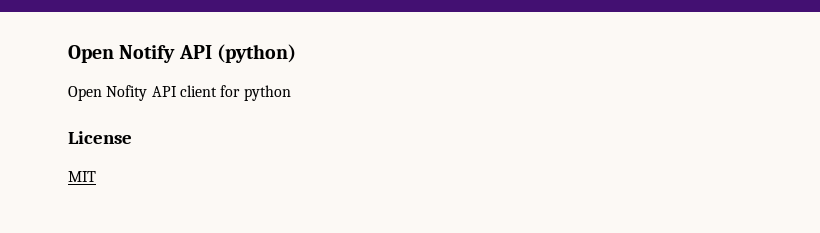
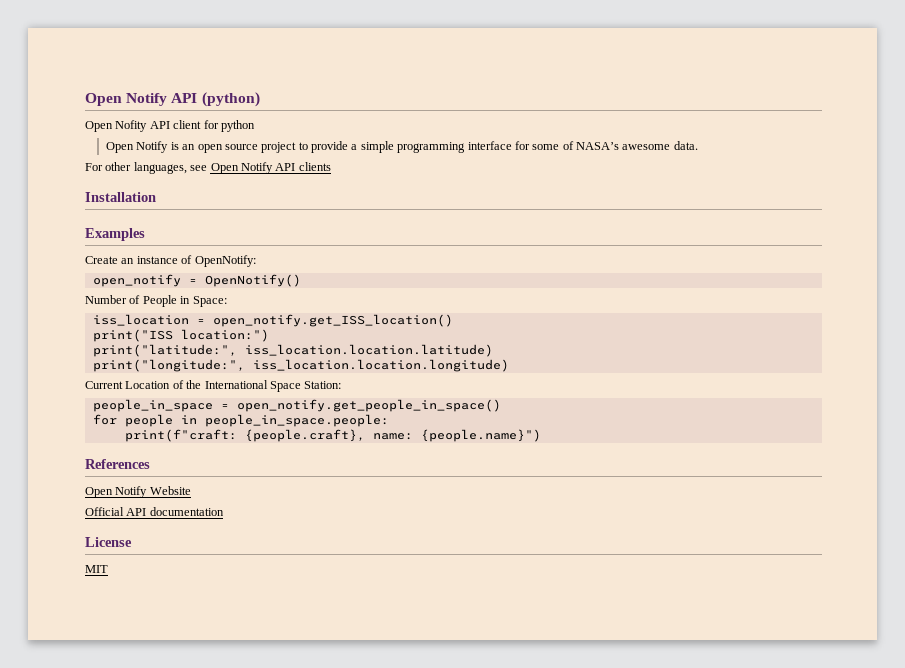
(291, 93) none -> [106,141,698,153] [85,162,331,174] [85,192,156,202] [85,228,145,241] [85,255,256,267] [92,274,301,287] [85,295,227,307] [92,314,453,327] [92,329,269,342] [92,344,493,357] [92,359,509,372] [85,380,342,392] [92,399,501,412] [92,414,389,427] [124,429,541,442] [85,459,150,469] [85,486,191,498] [85,507,224,516] // Open Notify is an open source project to provide a simple programming interface for some of NASA’s awesome data. // For other languages, see Open Notify API clients // Installation // Examples // Create an instance of OpenNotify: // open_notify = OpenNotify() // Number of People in Space: // iss_location = open_notify.get_ISS_location() // print("ISS location:") // print("latitude:", iss_location.location.latitude) // print("longitude:", iss_location.location.longitude) // Current Location of the International Space Station: // people_in_space = open_notify.get_people_in_space() // for people in people_in_space.people: // print(f"craft: {people.craft}, name: {people.name}") // References // Open Notify Website // Official API documentation

